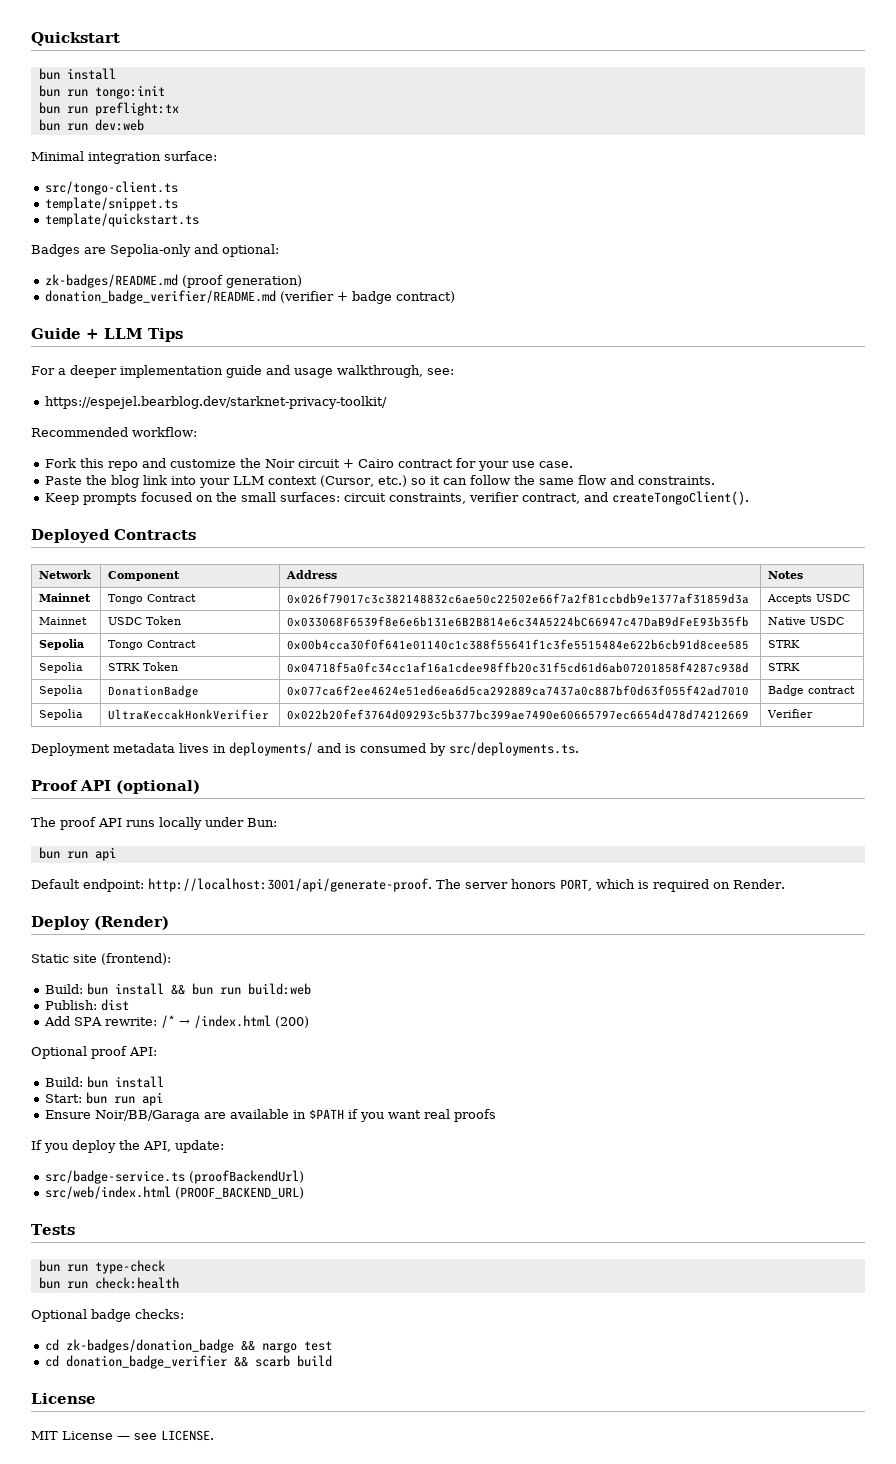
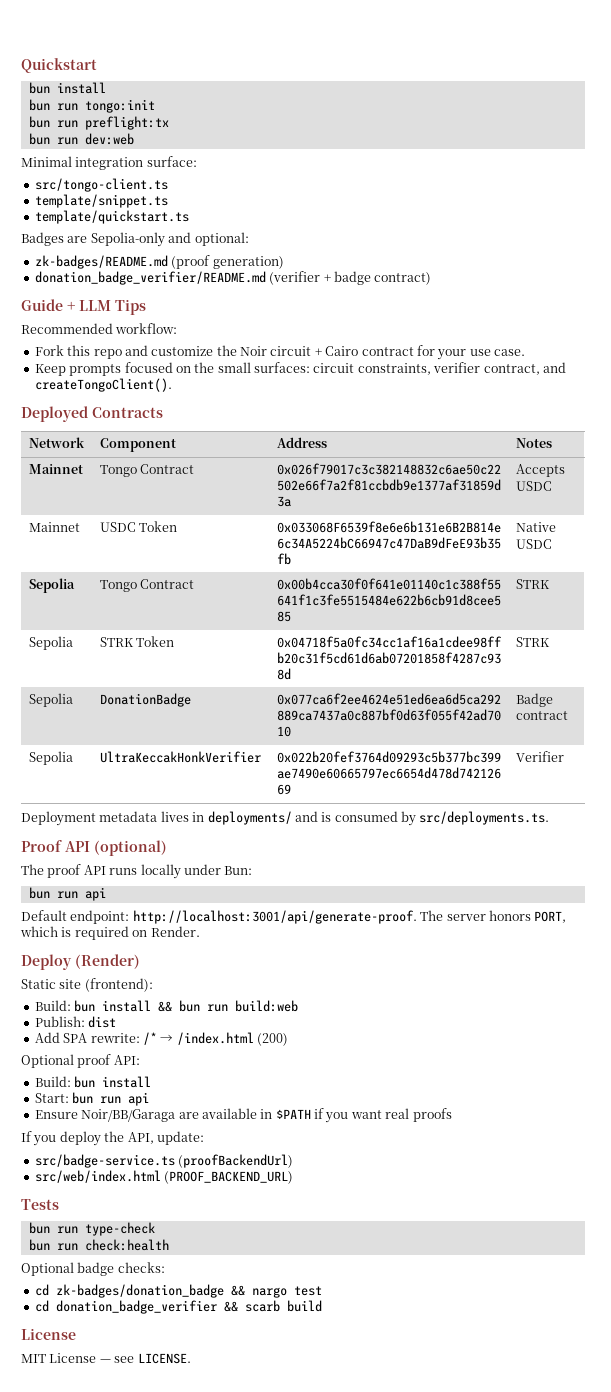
[31,365,454,378] [44,396,387,409] // For a deeper implementation guide and usage walkthrough, see: // https://espejel.bearblog.dev/starknet-privacy-toolkit/ -> (146, 307) none
[44,475,715,488] // Paste the blog link into your LLM context (Cursor, etc.) so it can follow the same flow and constraints. -> (525, 352) none

